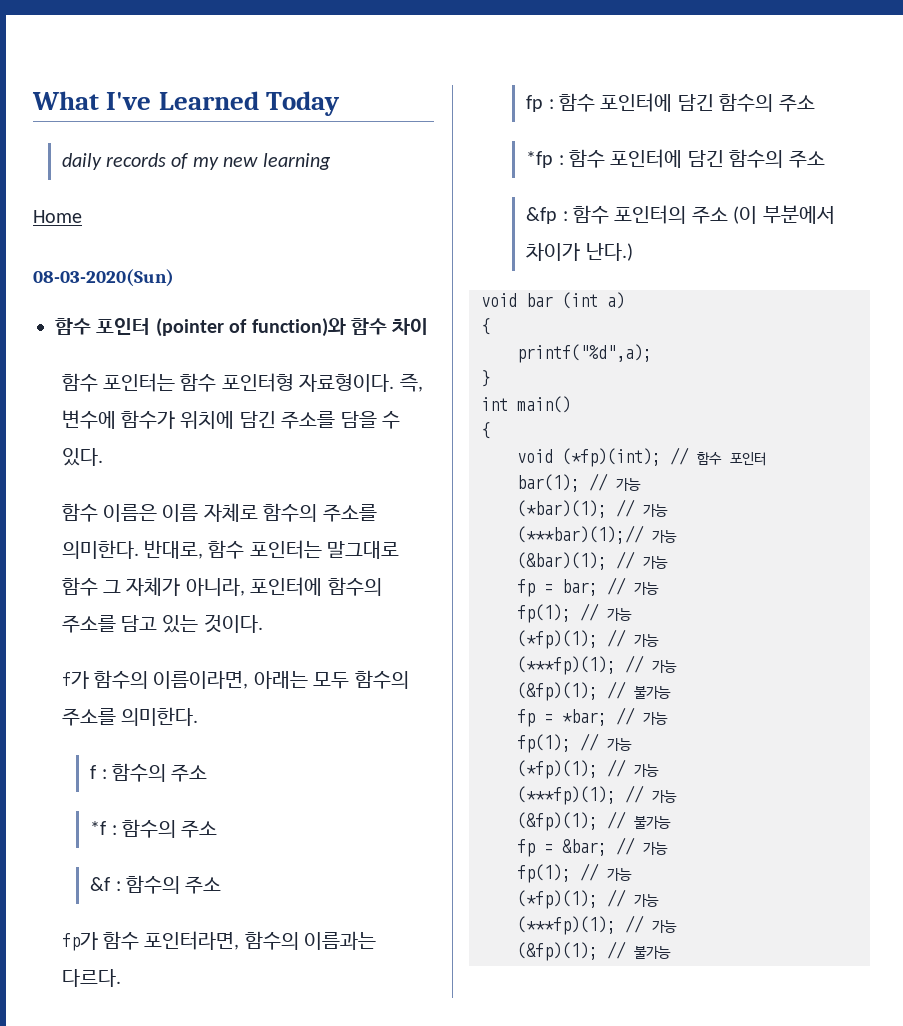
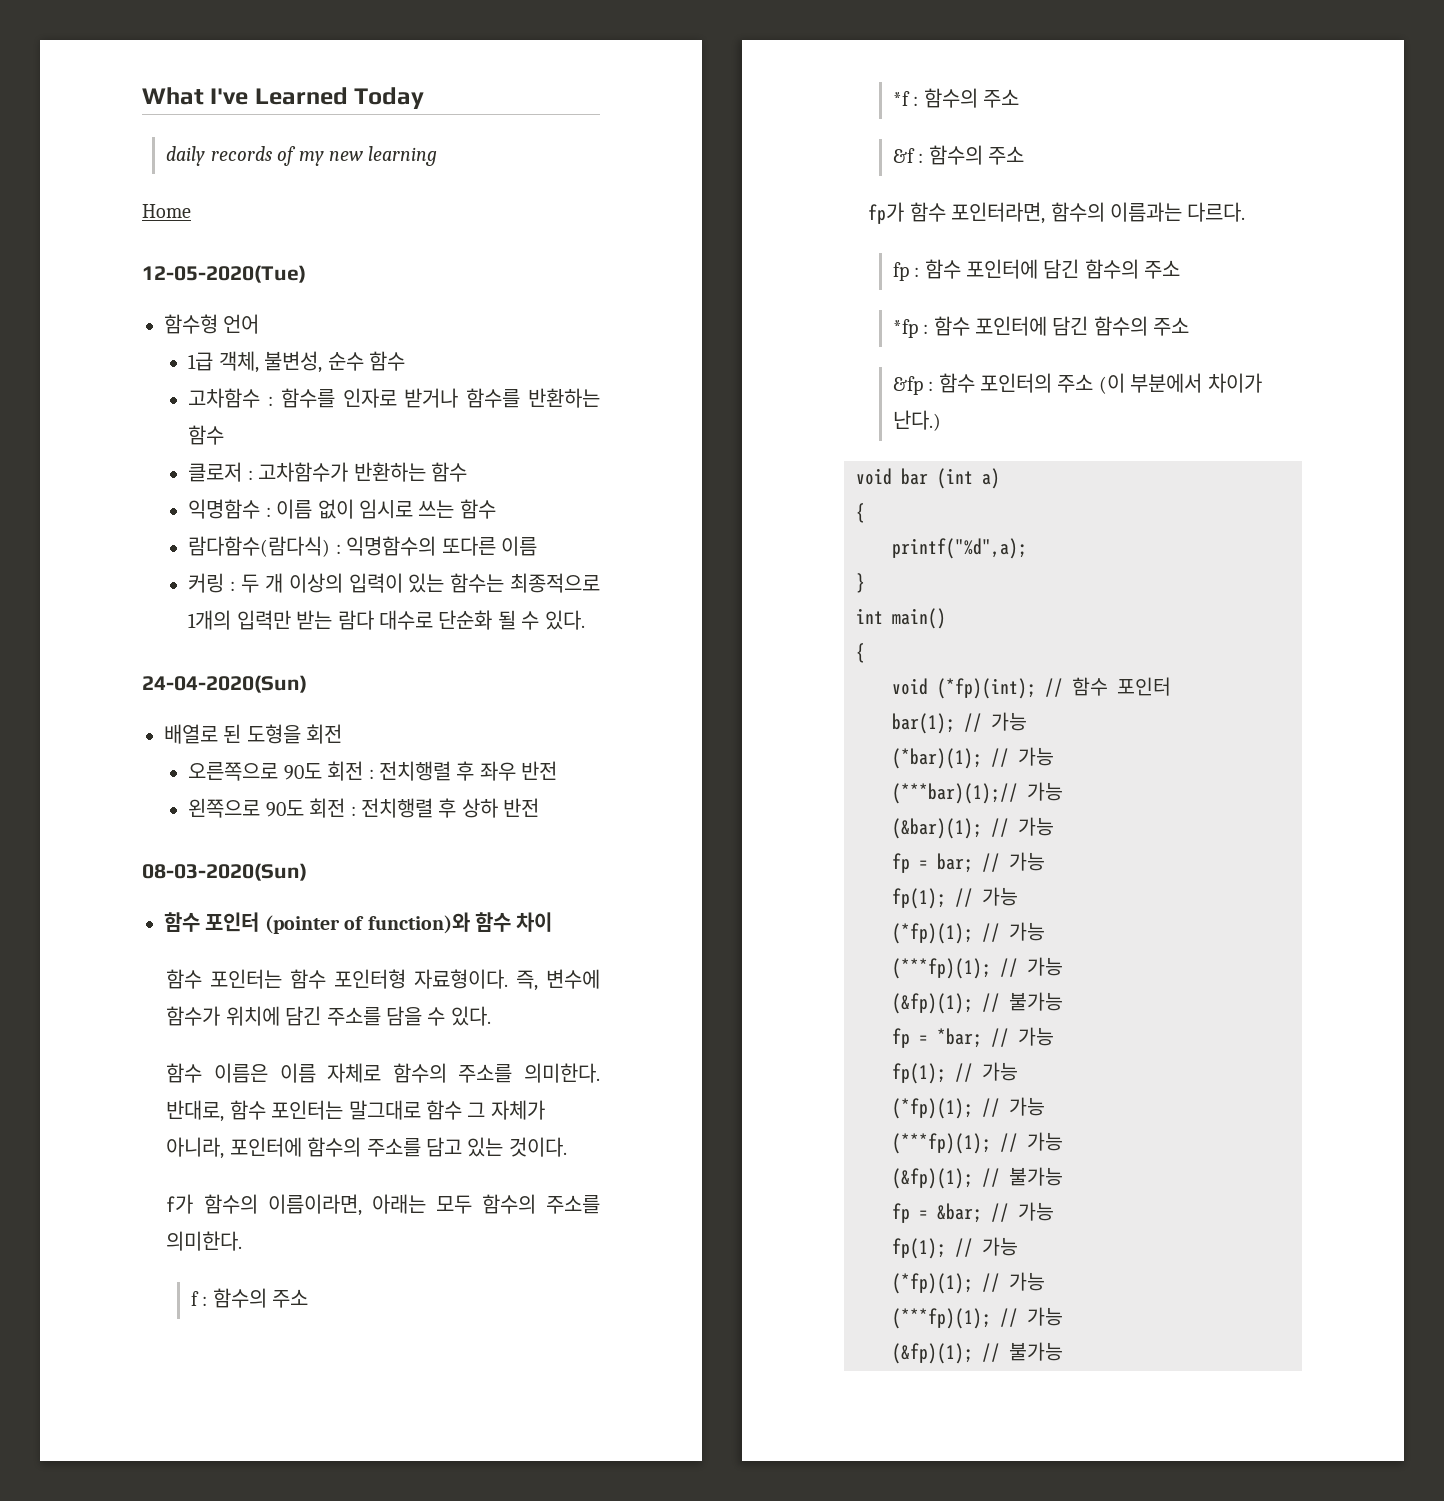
(82, 216) none -> [142,265,306,283] [164,314,260,334] [188,351,405,373] [188,388,600,408] [188,425,225,445] [188,462,467,482] [188,499,496,519] [188,536,537,557] [188,573,600,593] [188,610,585,630] [142,675,307,693] [164,724,343,744] [188,761,558,781] [188,798,540,818] // 12-05-2020(Tue) // 함수형 언어 // 1급 객체, 불변성, 순수 함수 // 고차함수 : 함수를 인자로 받거나 함수를 반환하는 함수 // 클로저 : 고차함수가 반환하는 함수 // 익명함수 : 이름 없이 임시로 쓰는 함수 // 람다함수(람다식) : 익명함수의 또다른 이름 // 커링 : 두 개 이상의 입력이 있는 함수는 최종적으로 1개의 입력만 받는 람다 대수로 단순화 될 수 있다. // 24-04-2020(Sun) // 배열로 된 도형을 회전 // 오른쪽으로 90도 회전 : 전치행렬 후 좌우 반전 // 왼쪽으로 90도 회전 : 전치행렬 후 상하 반전

